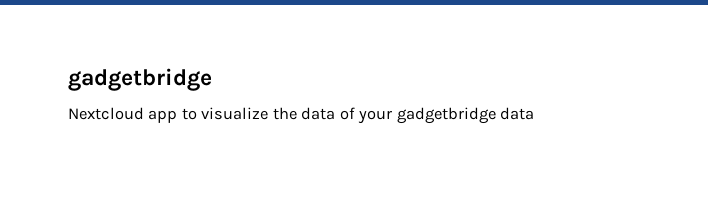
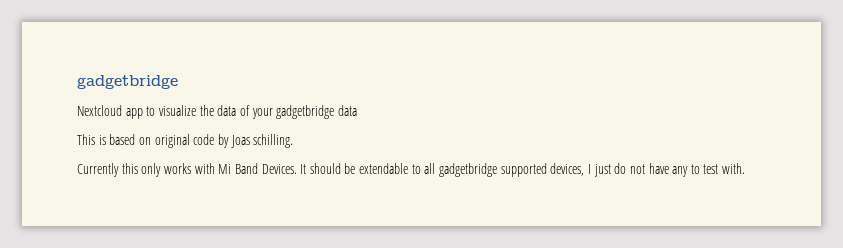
(535, 113) none -> [77,134,294,148] [77,163,746,177] // This is based on original code by Joas schilling. // Currently this only works with Mi Band Devices. It should be extendable to all gadgetbridge supported devices, I just do not have any to test with.

